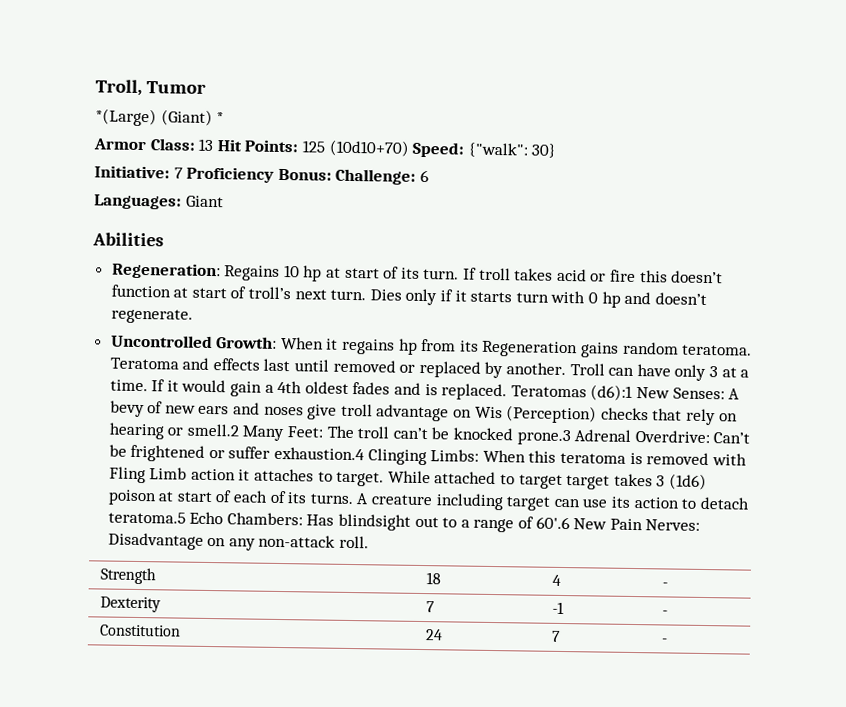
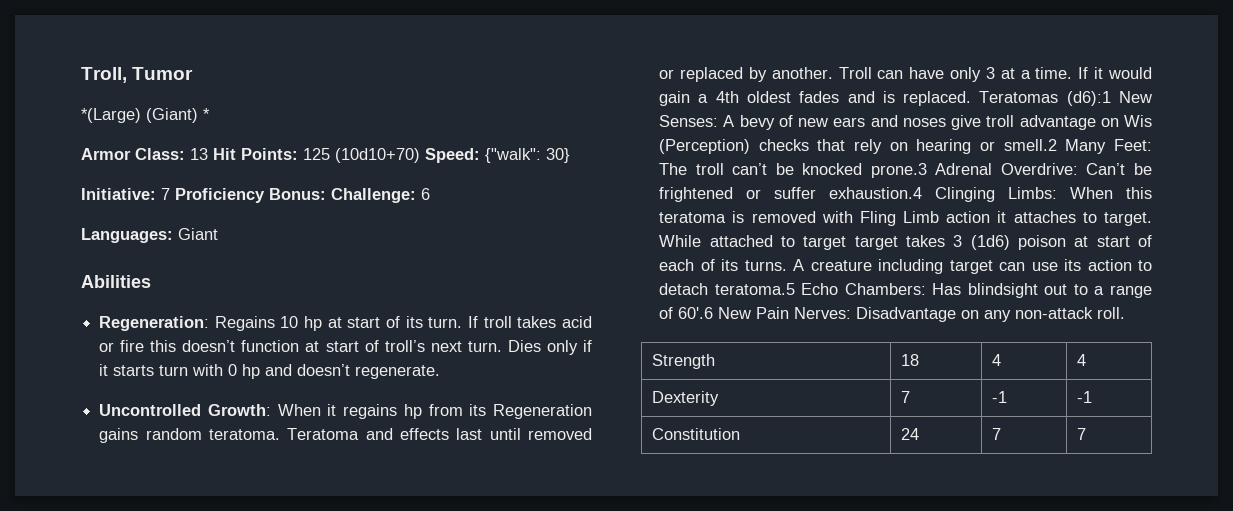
[661,582,668,588] - -> [1076,354,1086,366] 4
[661,610,668,616] - -> [1076,391,1092,403] -1
[660,638,667,644] - -> [1076,428,1086,440] 7

